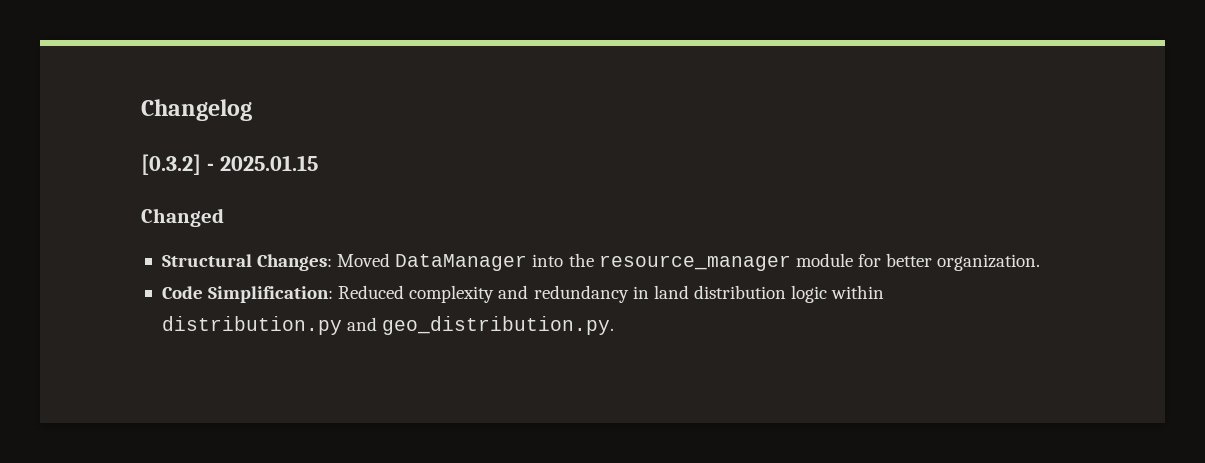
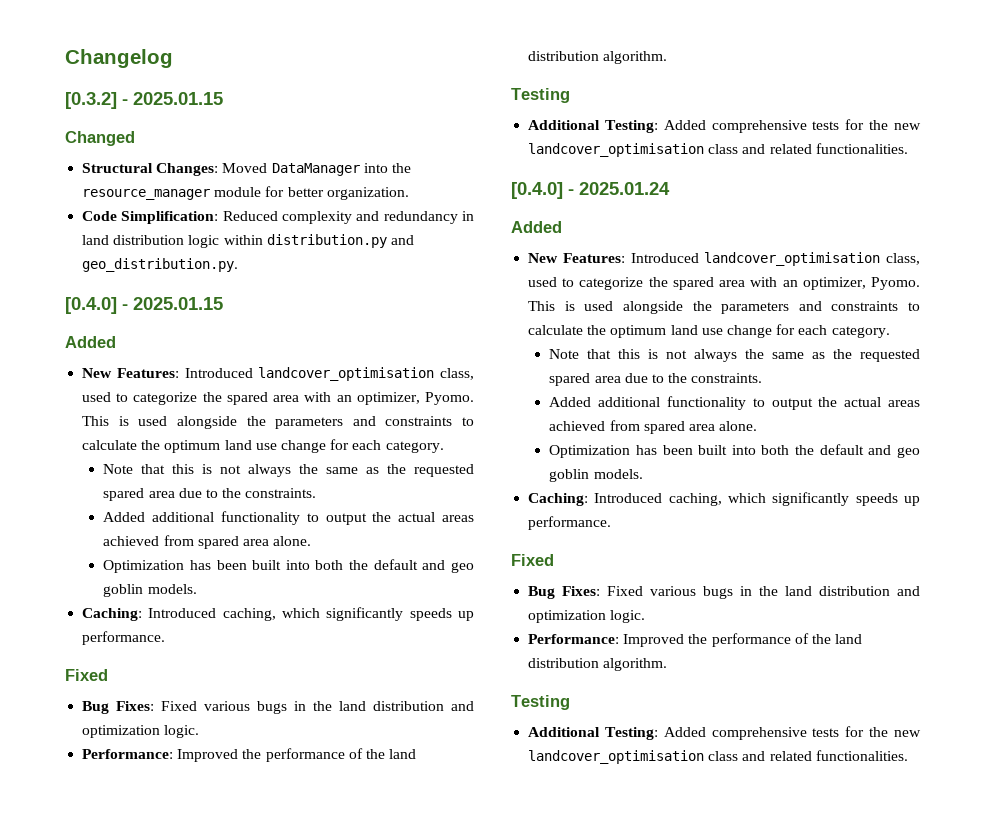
(615, 325) none -> [65,297,223,314] [65,336,116,348] [82,367,474,381] [82,392,474,405] [82,416,474,429] [82,439,444,453] [103,464,474,477] [103,488,317,501] [103,511,474,525] [103,535,312,549] [103,559,475,573] [103,584,197,597] [82,607,474,621] [82,631,166,645] [65,669,108,681] [82,701,475,714] [82,725,200,738] [82,748,417,762] [528,51,668,64] [511,88,570,103] [528,119,921,133] [528,143,908,157] [511,182,670,199] [511,221,562,233] [528,252,920,266] [528,277,920,290] [528,301,920,314] [528,324,890,338] [549,349,920,362] [549,373,763,386] [549,396,920,410] [549,420,758,434] [549,444,921,458] [549,469,643,482] [528,492,920,506] [528,516,612,530] [511,554,554,566] [528,586,920,599] [528,610,646,623] [528,633,863,647] [528,658,668,671] [511,695,570,710] [528,726,921,740] [528,750,908,764] // [0.4.0] - 2025.01.15 // Added // New Features: Introduced landcover_optimisation class, used to categorize the spared area with an optimizer, Pyomo. This is used alongside the parameters and constraints to calculate the optimum land use change for each category. // Note that this is not always the same as the requested spared area due to the constraints. // Added additional functionality to output the actual areas achieved from spared area alone. // Optimization has been built into both the default and geo goblin models. // Caching: Introduced caching, which significantly speeds up performance. // Fixed // Bug Fixes: Fixed various bugs in the land distribution and optimization logic. // Performance: Improved the performance of the land distribution algorithm. // Testing // Additional Testing: Added comprehensive tests for the new landcover_optimisation class and related functionalities. // [0.4.0] - 2025.01.24 // Added // New Features: Introduced landcover_optimisation class, used to categorize the spared area with an optimizer, Pyomo. This is used alongside the parameters and constraints to calculate the optimum land use change for each category. // Note that this is not always the same as the requested spared area due to the constraints. // Added additional functionality to output the actual areas achieved from spared area alone. // Optimization has been built into both the default and geo goblin models. // Caching: Introduced caching, which significantly speeds up performance. // Fixed // Bug Fixes: Fixed various bugs in the land distribution and optimization logic. // Performance: Improved the performance of the land distribution algorithm. // Testing // Additional Testing: Added comprehensive tests for the new landcover_optimisation class and related functionalities.

